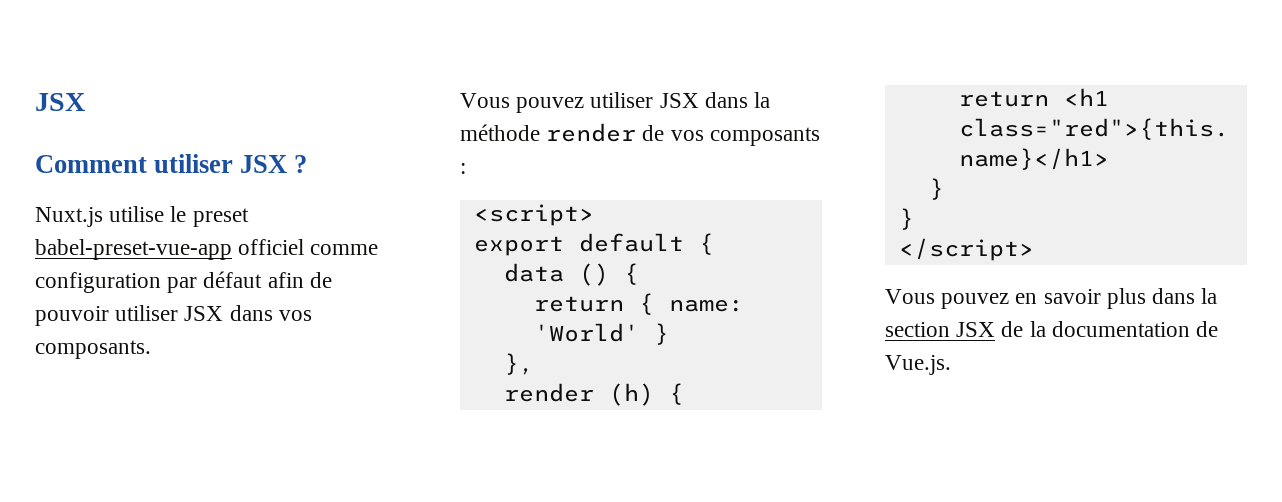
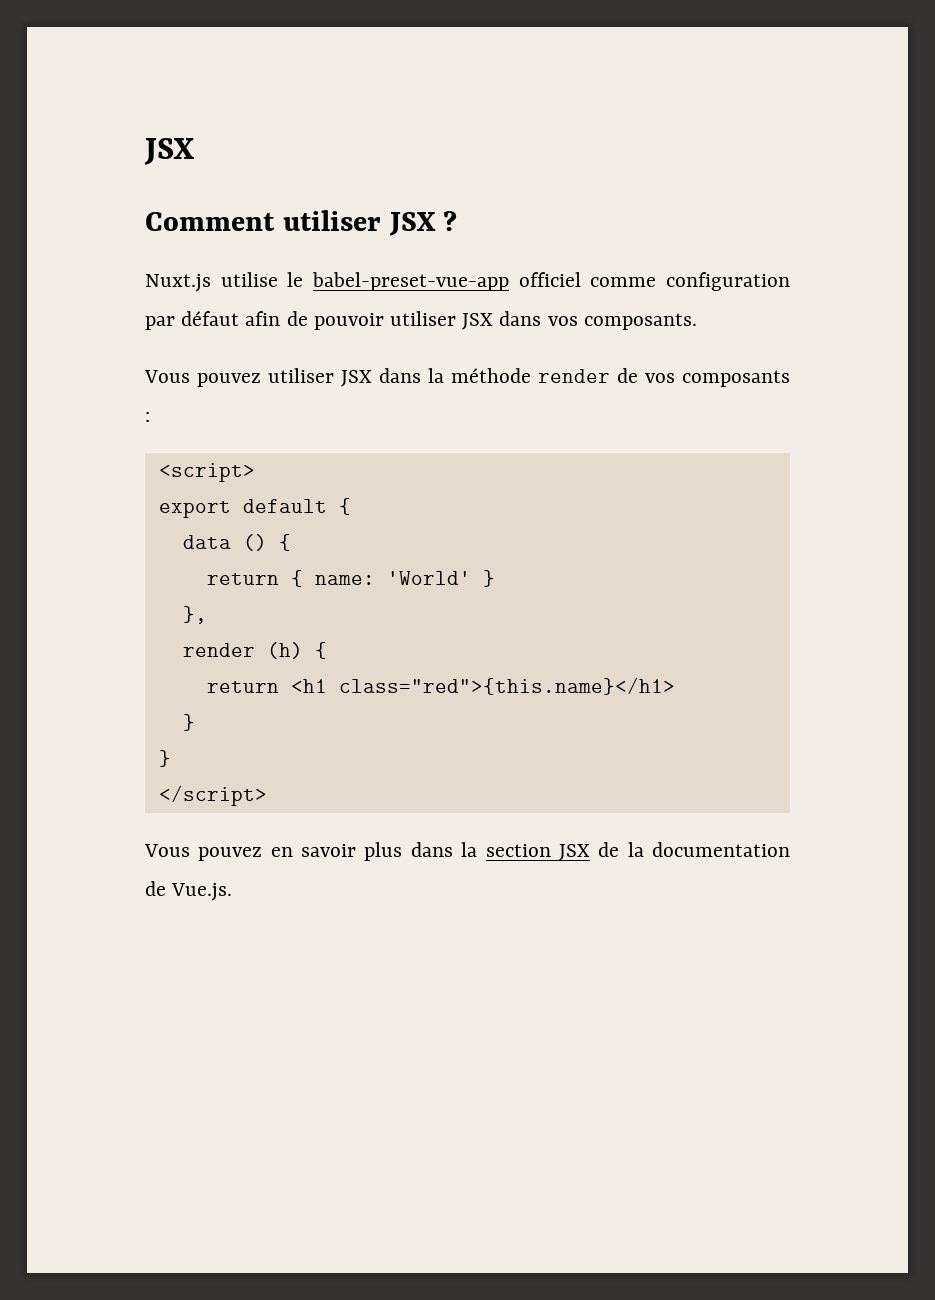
[192,208,249,227] preset -> (304, 279) none

